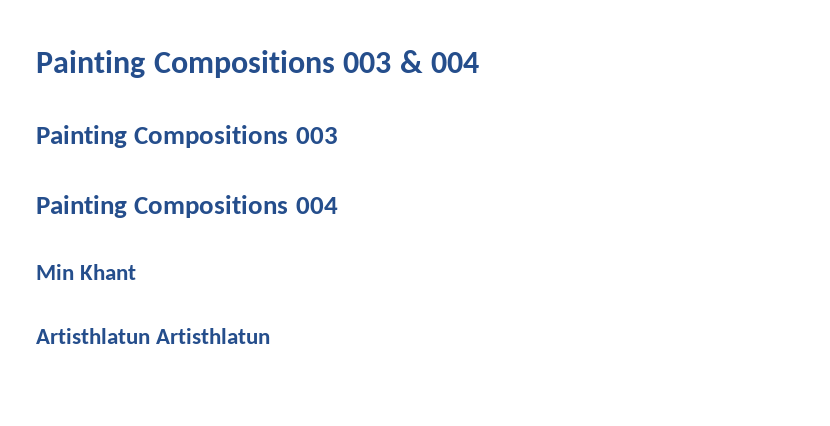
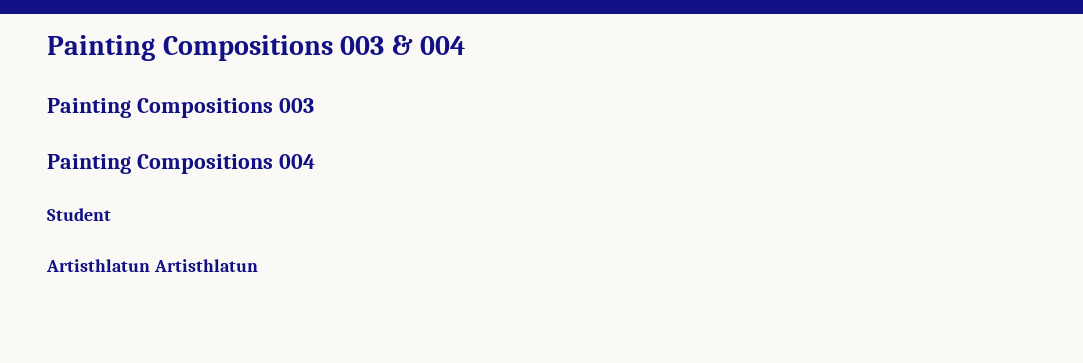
[36,264,137,280] Min Khant -> [47,208,111,221] Student

